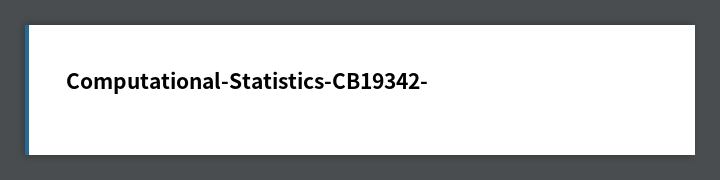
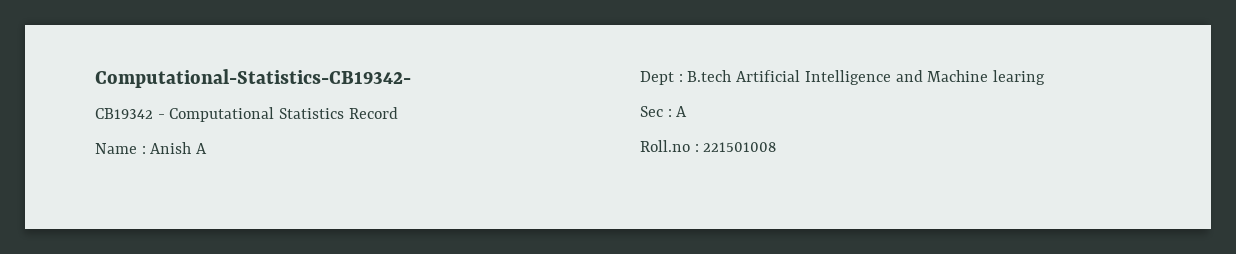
(428, 82) none -> [95,107,398,122] [95,142,208,154] [640,70,1046,85] [640,106,688,117] [640,140,777,152] // CB19342 - Computational Statistics Record // Name : Anish A // Dept : B.tech Artificial Intelligence and Machine learing // Sec : A // Roll.no : 221501008

